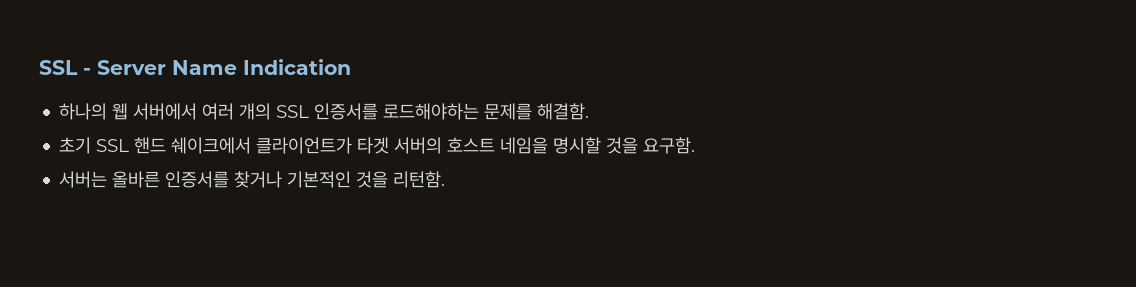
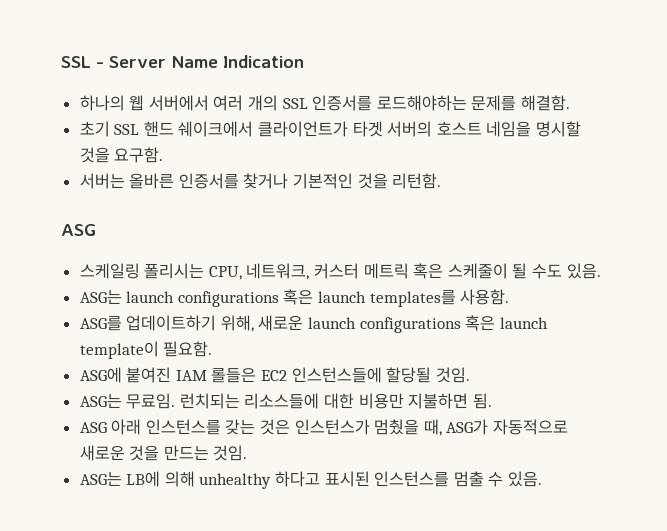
(446, 179) none -> [61,224,96,236] [79,263,601,280] [79,289,510,307] [79,315,548,333] [79,341,213,359] [79,367,470,383] [79,393,492,409] [79,419,569,436] [79,445,248,461] [79,471,543,489] // ASG // 스케일링 폴리시는 CPU, 네트워크, 커스터 메트릭 혹은 스케줄이 될 수도 있음. // ASG는 launch configurations 혹은 launch templates를 사용함. // ASG를 업데이트하기 위해, 새로운 launch configurations 혹은 launch template이 필요함. // ASG에 붙여진 IAM 롤들은 EC2 인스턴스들에 할당될 것임. // ASG는 무료임. 런치되는 리소스들에 대한 비용만 지불하면 됨. // ASG 아래 인스턴스를 갖는 것은 인스턴스가 멈췄을 때, ASG가 자동적으로 새로운 것을 만드는 것임. // ASG는 LB에 의해 unhealthy 하다고 표시된 인스턴스를 멈출 수 있음.

